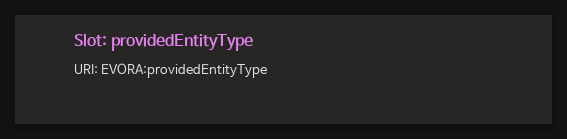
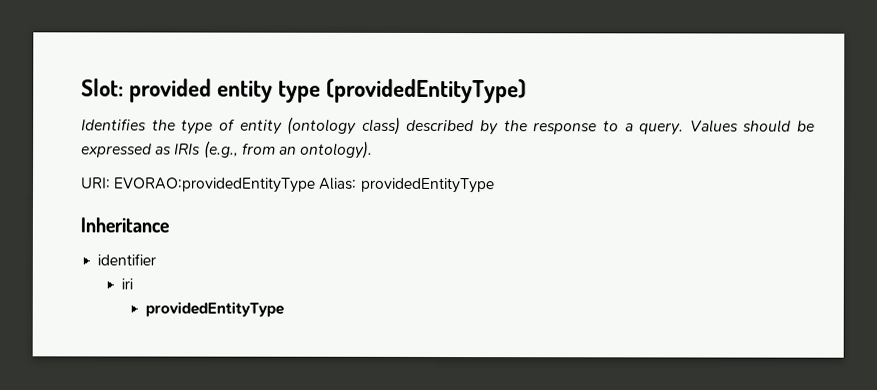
[111,34,254,51] [74,63,268,78] providedEntityType // URI: EVORA:providedEntityType -> [129,78,528,104] [81,116,815,136] [81,140,374,159] [81,177,495,194] [80,217,169,233] [97,253,157,266] [121,278,134,290] [145,301,285,317] provided entity type (providedEntityType) // Identifies the type of entity (ontology class) described by the response to a query. Values should be expressed as IRIs (e.g., from an ontology). // URI: EVORAO:providedEntityType Alias: providedEntityType // Inheritance // identifier // iri // providedEntityType

